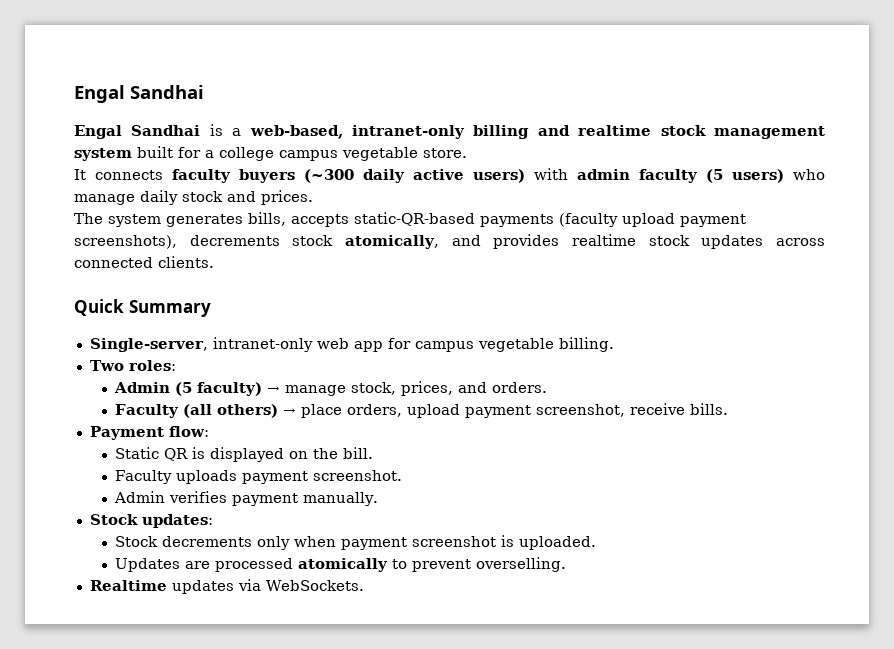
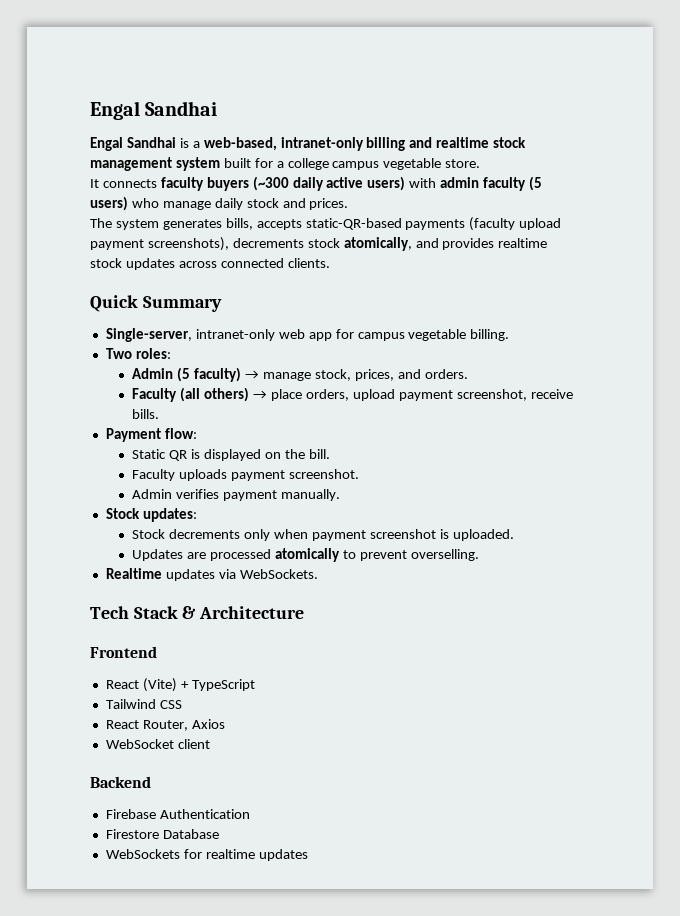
(364, 585) none -> [90,606,305,619] [90,646,157,658] [105,678,255,692] [105,699,182,709] [105,719,225,731] [105,739,210,749] [90,776,151,788] [105,809,250,819] [105,829,219,839] [105,849,308,861] // Tech Stack & Architecture // Frontend // React (Vite) + TypeScript // Tailwind CSS // React Router, Axios // WebSocket client // Backend // Firebase Authentication // Firestore Database // WebSockets for realtime updates

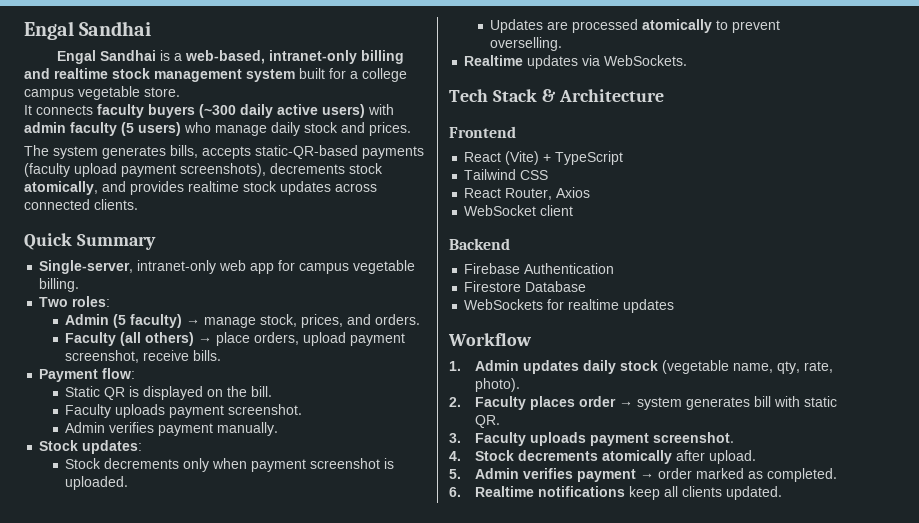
(308, 855) none -> [448,333,532,346] [449,360,834,374] [475,378,521,392] [449,396,838,410] [475,415,501,428] [449,432,735,446] [449,450,757,464] [449,468,838,482] [449,486,783,500] // Workflow // 1. Admin updates daily stock (vegetable name, qty, rate, photo). // 2. Faculty places order → system generates bill with static QR. // 3. Faculty uploads payment screenshot. // 4. Stock decrements atomically after upload. // 5. Admin verifies payment → order marked as completed. // 6. Realtime notifications keep all clients updated.

